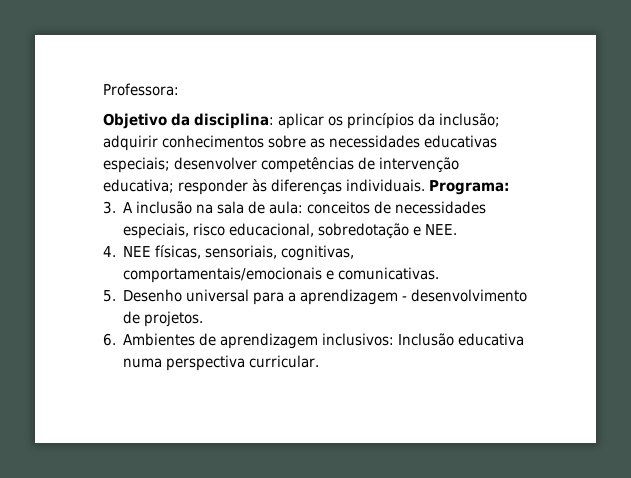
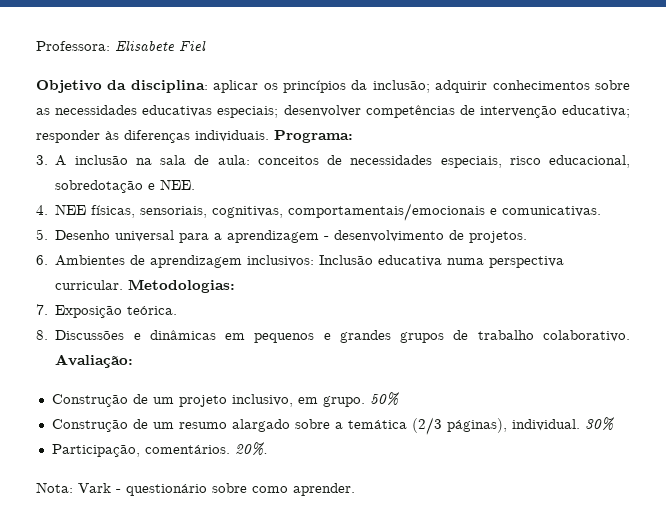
(179, 89) none -> [115,40,206,51] Elisabete Fiel
(320, 361) none -> [128,279,236,293] [36,304,178,318] [36,330,630,343] [55,354,134,368] [51,392,399,407] [51,417,614,435] [51,442,268,457] [36,482,355,496] Metodologias: // 7. Exposição teórica. // 8. Discussões e dinâmicas em pequenos e grandes grupos de trabalho colaborativo. Avaliação: // Construção de um projeto inclusivo, em grupo. 50% // Construção de um resumo alargado sobre a temática (2/3 páginas), individual. 30% // Participação, comentários. 20%. // Nota: Vark - questionário sobre como aprender.

